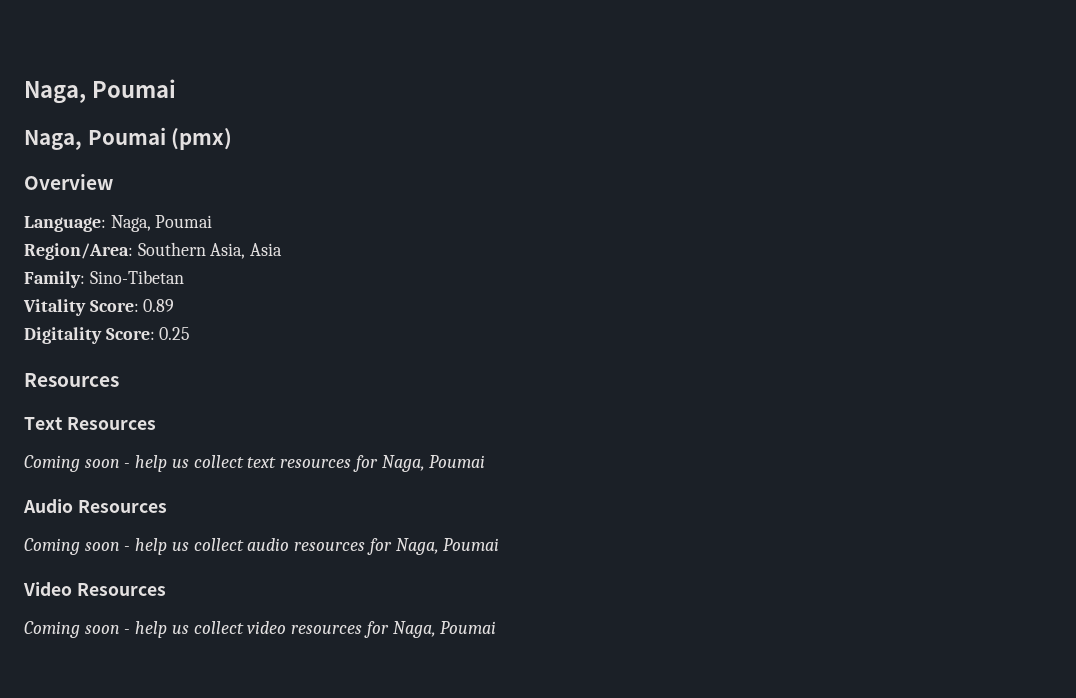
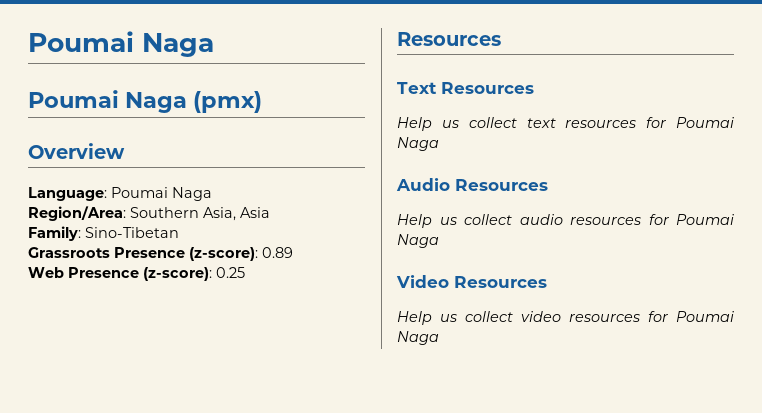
[24,79,176,104] [24,127,166,150] Naga, Poumai // Naga, Poumai -> [28,31,214,57] [28,90,188,113] Poumai Naga // Poumai Naga
[110,215,213,232] Naga, Poumai -> [111,187,212,201] Poumai Naga
[23,299,175,316] [24,327,155,344] Vitality Score: 0.89 // Digitality Score: -> [28,247,293,261] [28,267,212,281] Grassroots Presence (z-score): 0.89 // Web Presence (z-score):
[24,455,168,472] Coming soon - help -> [397,117,432,131] Help
[381,455,486,472] Naga, Poumai -> [676,117,734,128] [397,137,439,151] Poumai Naga
[24,538,168,555] Coming soon - help -> [397,214,432,228] Help
[395,538,500,555] Naga, Poumai -> [676,214,734,225] [397,234,439,248] Poumai Naga
[24,621,168,638] Coming soon - help -> [397,311,432,325] Help
[392,621,497,638] Naga, Poumai -> [676,311,734,322] [397,331,439,345] Poumai Naga

